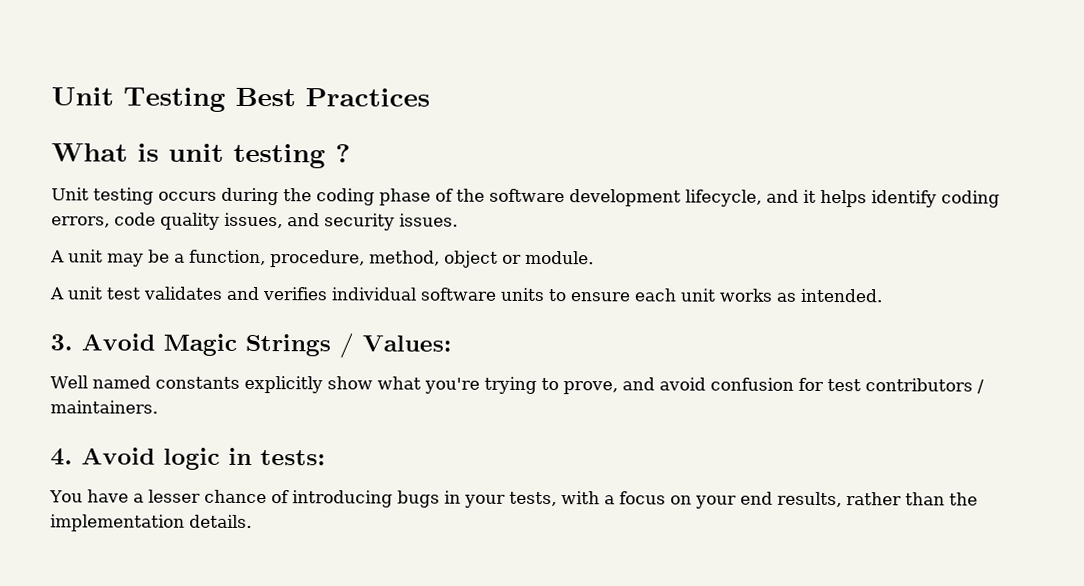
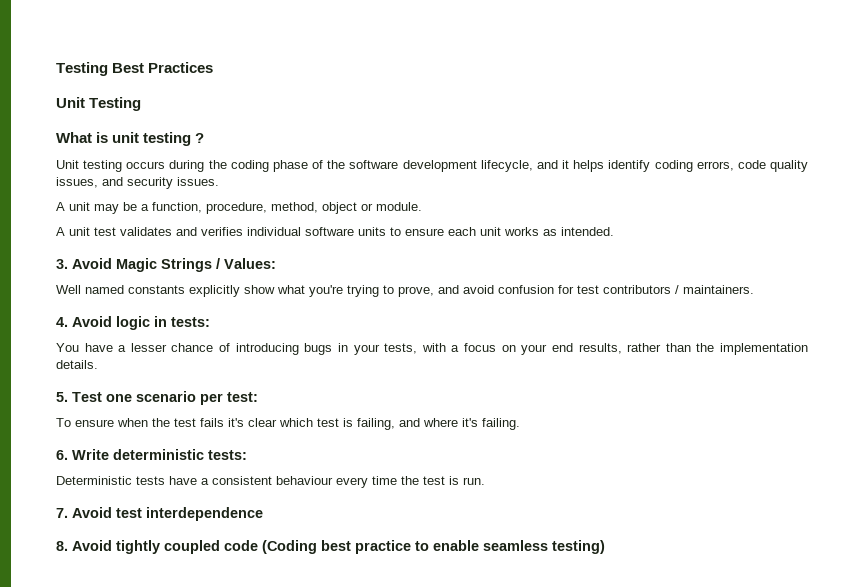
[51,87,114,106] Unit -> (56, 69) none
(430, 97) none -> [56,97,142,111] // Unit Testing
(252, 521) none -> [56,391,258,405] [56,418,520,430] [56,449,247,460] [56,476,485,488] [56,507,263,521] [56,540,605,554] // 5. Test one scenario per test: // To ensure when the test fails it's clear which test is failing, and where it's failing. // 6. Write deterministic tests: // Deterministic tests have a consistent behaviour every time the test is run. // 7. Avoid test interdependence // 8. Avoid tightly coupled code (Coding best practice to enable seamless testing)

